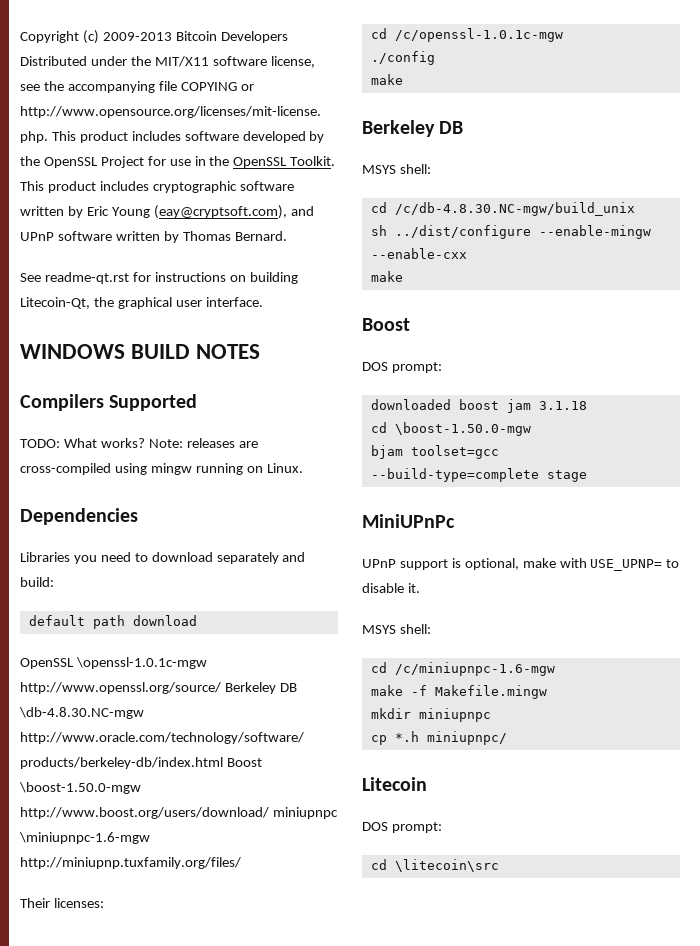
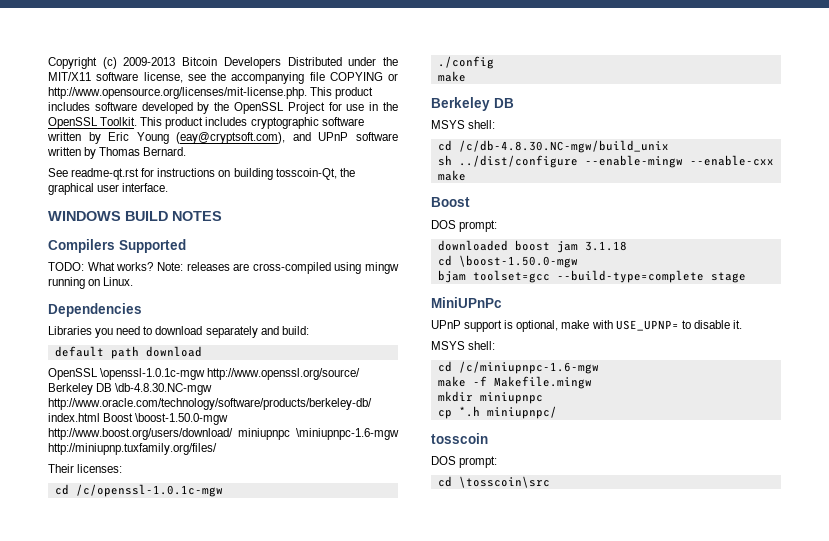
[20,297,90,309] Litecoin-Qt, -> [275,168,337,180] tosscoin-Qt,
[362,777,427,791] Litecoin -> [431,433,488,444] tosscoin
[394,859,499,872] \litecoin\src -> [458,476,550,488] \tosscoin\src

